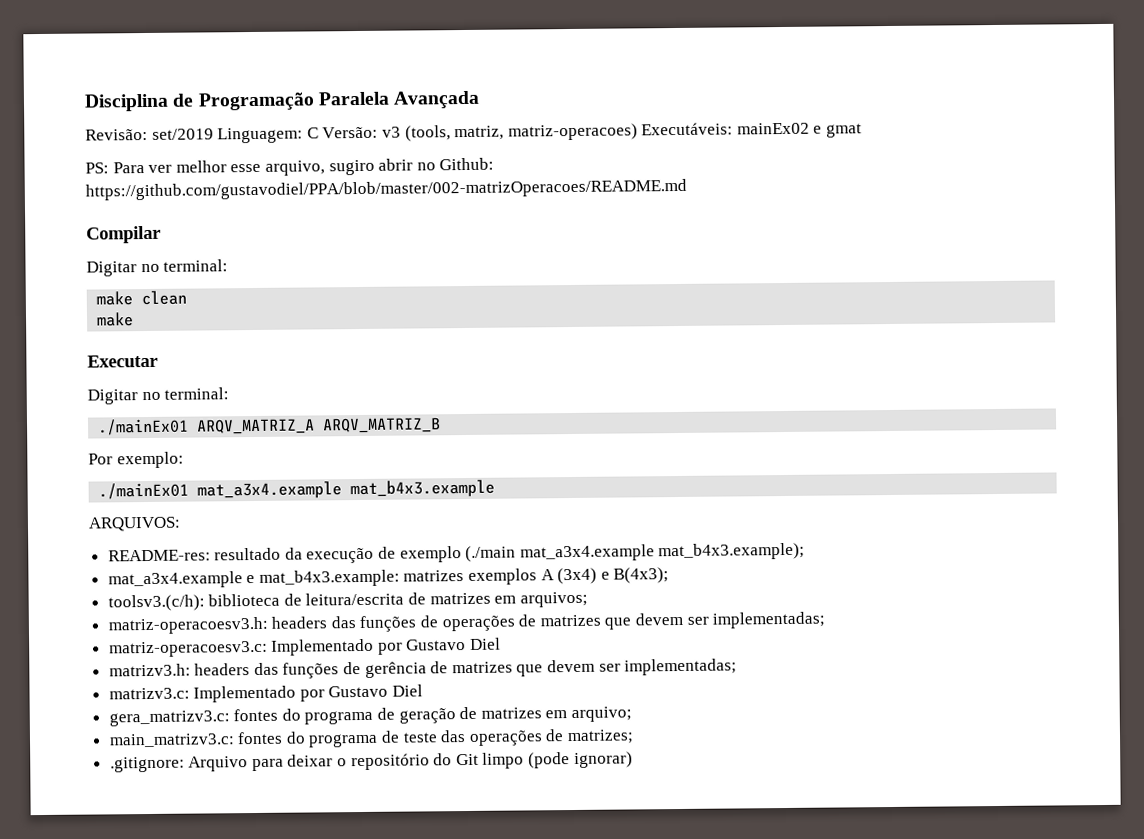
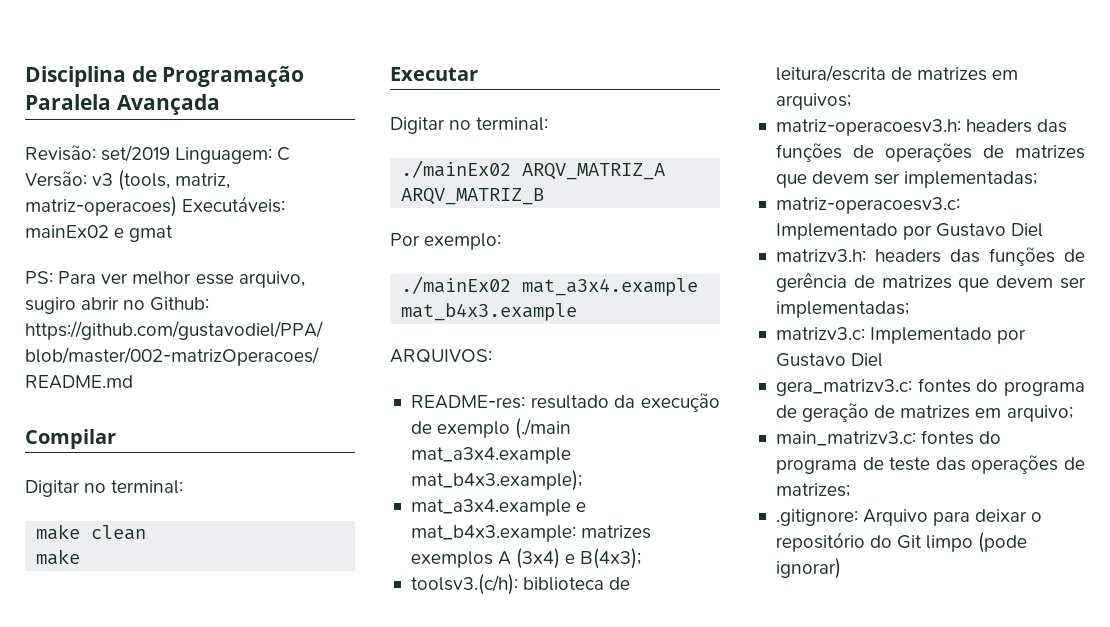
[97,418,190,436] ./mainEx01 -> [401,160,512,178] ./mainEx02
[98,482,190,500] ./mainEx01 -> [401,276,512,294] ./mainEx02

